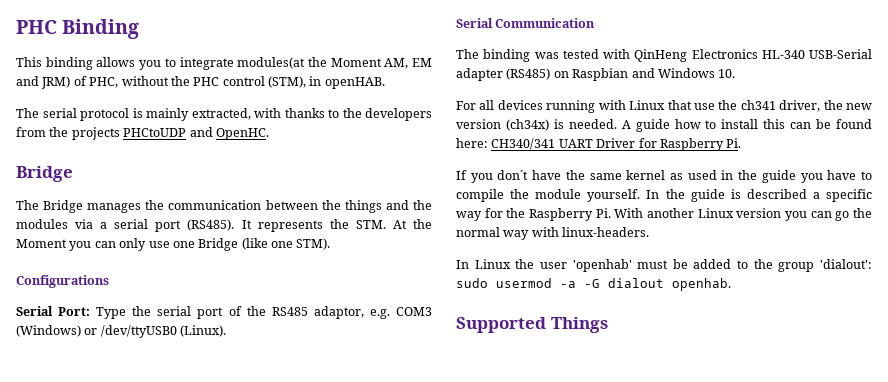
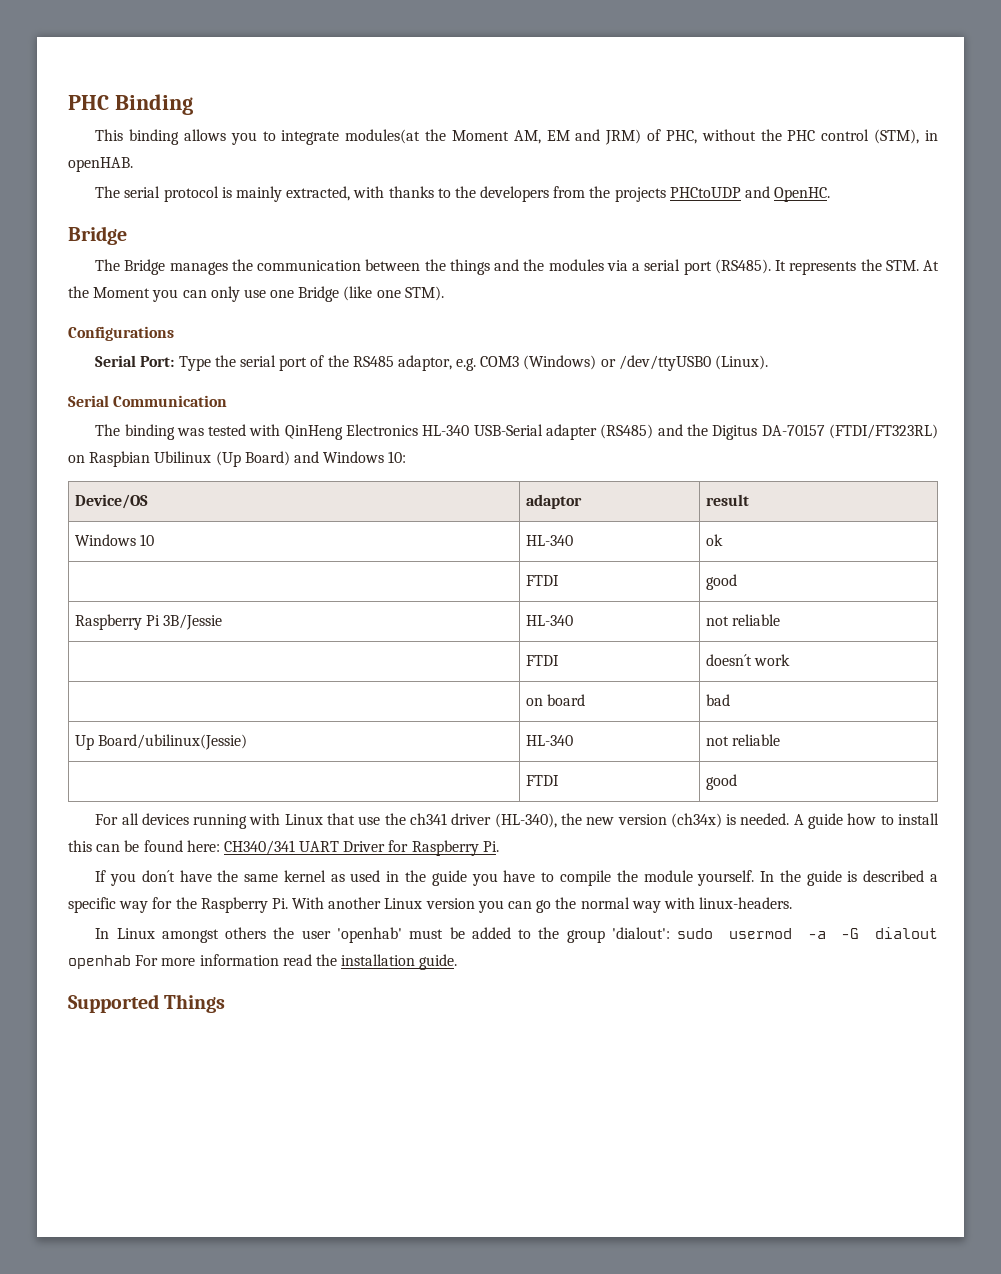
[553,68,736,81] on Raspbian and Windows 10. -> [657,424,938,440] [68,451,407,467] [74,494,148,509] [525,494,582,509] [705,494,749,506] [74,534,154,546] [525,535,573,546] [705,534,723,546] [525,575,559,586] [705,574,737,590] [74,614,223,630] [525,615,573,626] [705,614,780,626] [525,655,559,666] [705,654,790,666] [525,694,585,706] [705,694,730,706] [74,734,247,750] [525,735,573,746] [705,734,780,746] [525,775,559,786] [705,774,737,790] and the Digitus DA-70157 (FTDI/FT323RL) on Raspbian Ubilinux (Up Board) and Windows 10: // Device/OS | adaptor | result // Windows 10 | HL-340 | ok // | FTDI | good // Raspberry Pi 3B/Jessie | HL-340 | not reliable // | FTDI | doesn´t work // | on board | bad // Up Board/ubilinux(Jessie) | HL-340 | not reliable // | FTDI | good
[779,100,821,112] driver, -> [451,813,557,828] driver (HL-340),
(511, 264) none -> [161,927,267,943] amongst others
[672,278,731,291] openhab. -> [68,954,458,970] openhab For more information read the installation guide.

